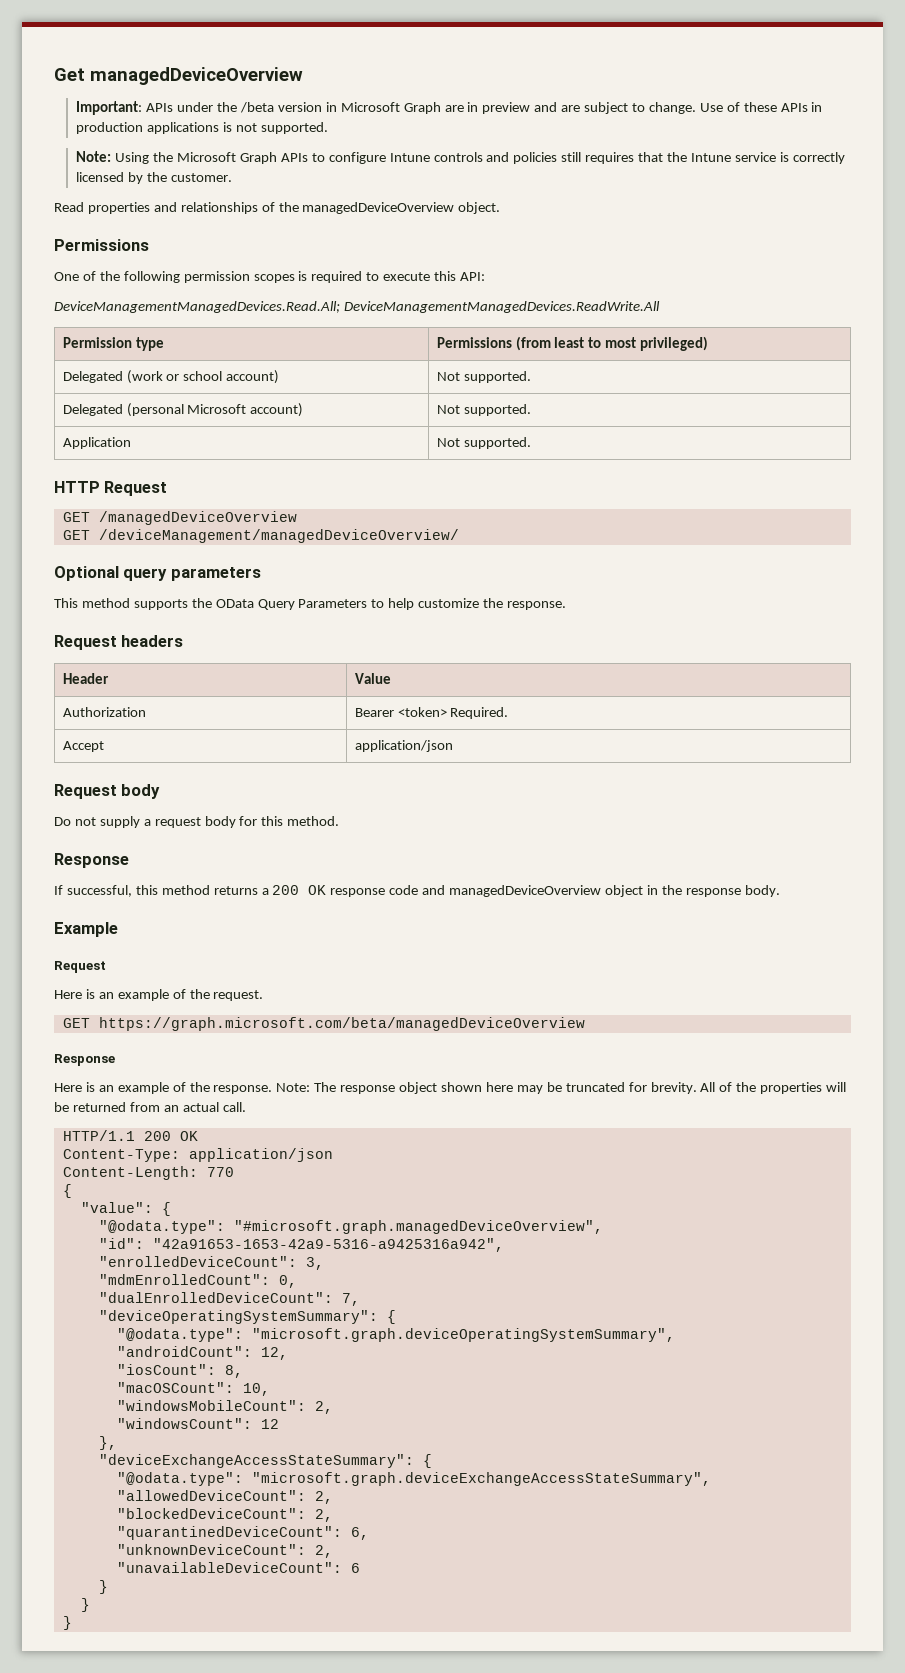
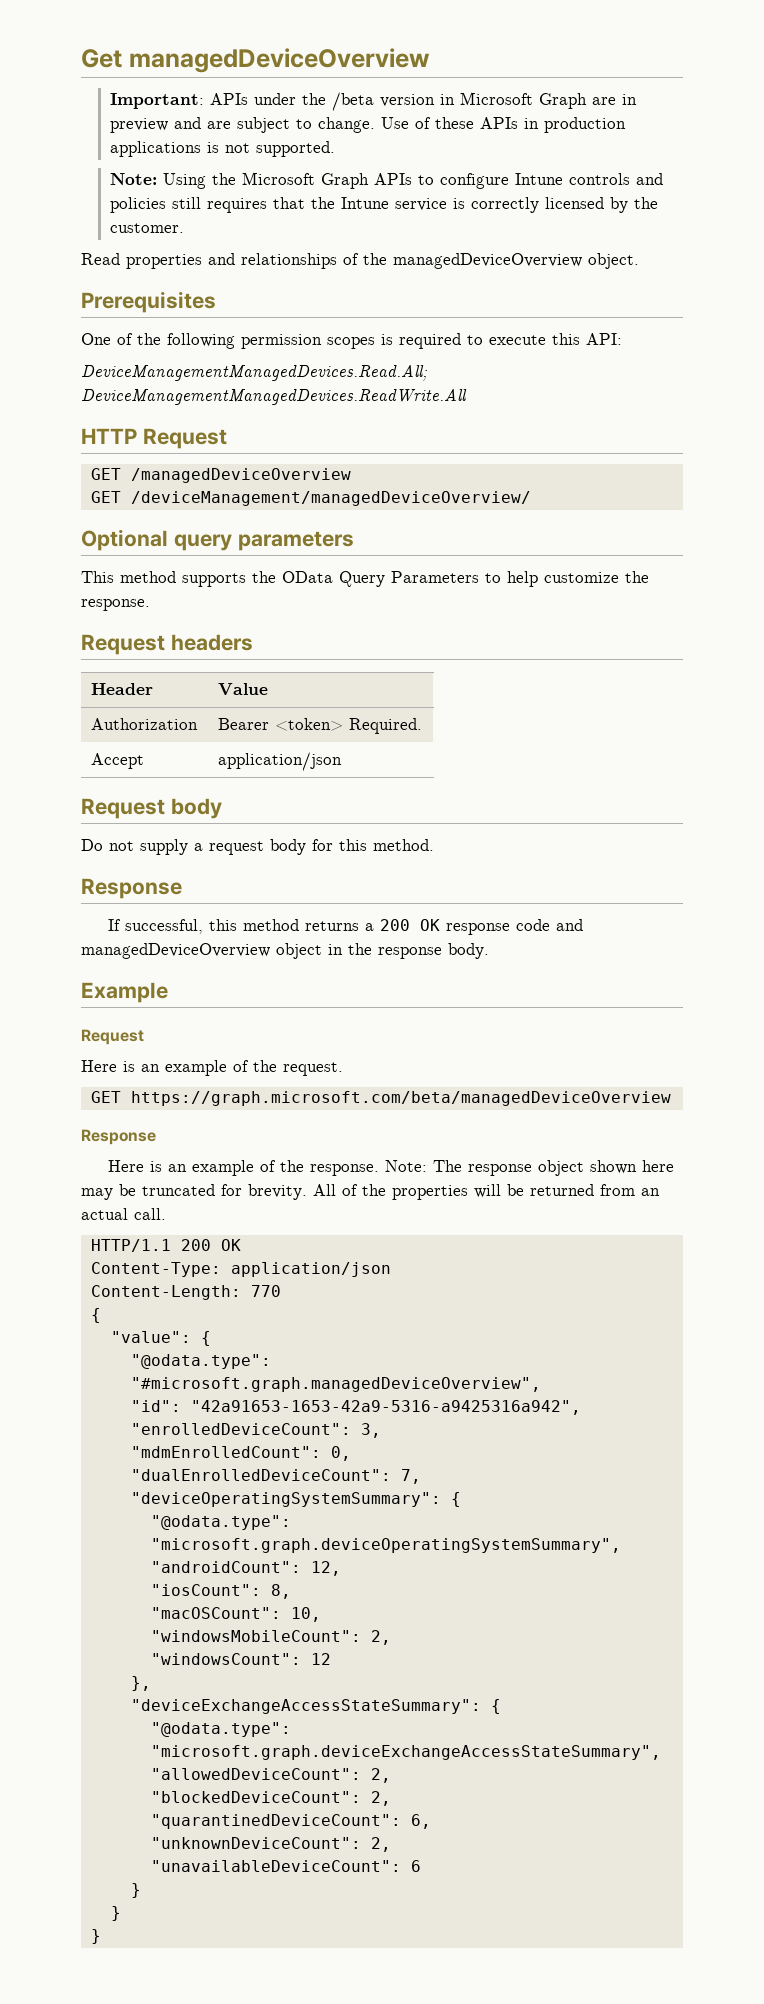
[54,239,149,251] Permissions -> [81,291,216,313] Prerequisites
[62,337,164,351] [436,336,709,351] [62,370,280,384] [436,371,531,383] [62,403,304,417] [436,404,531,416] [62,437,131,449] [436,437,531,449] // Permission type | Permissions (from least to most privileged) // Delegated (work or school account) | Not supported. // Delegated (personal Microsoft account) | Not supported. // Application | Not supported. -> (467, 397) none

